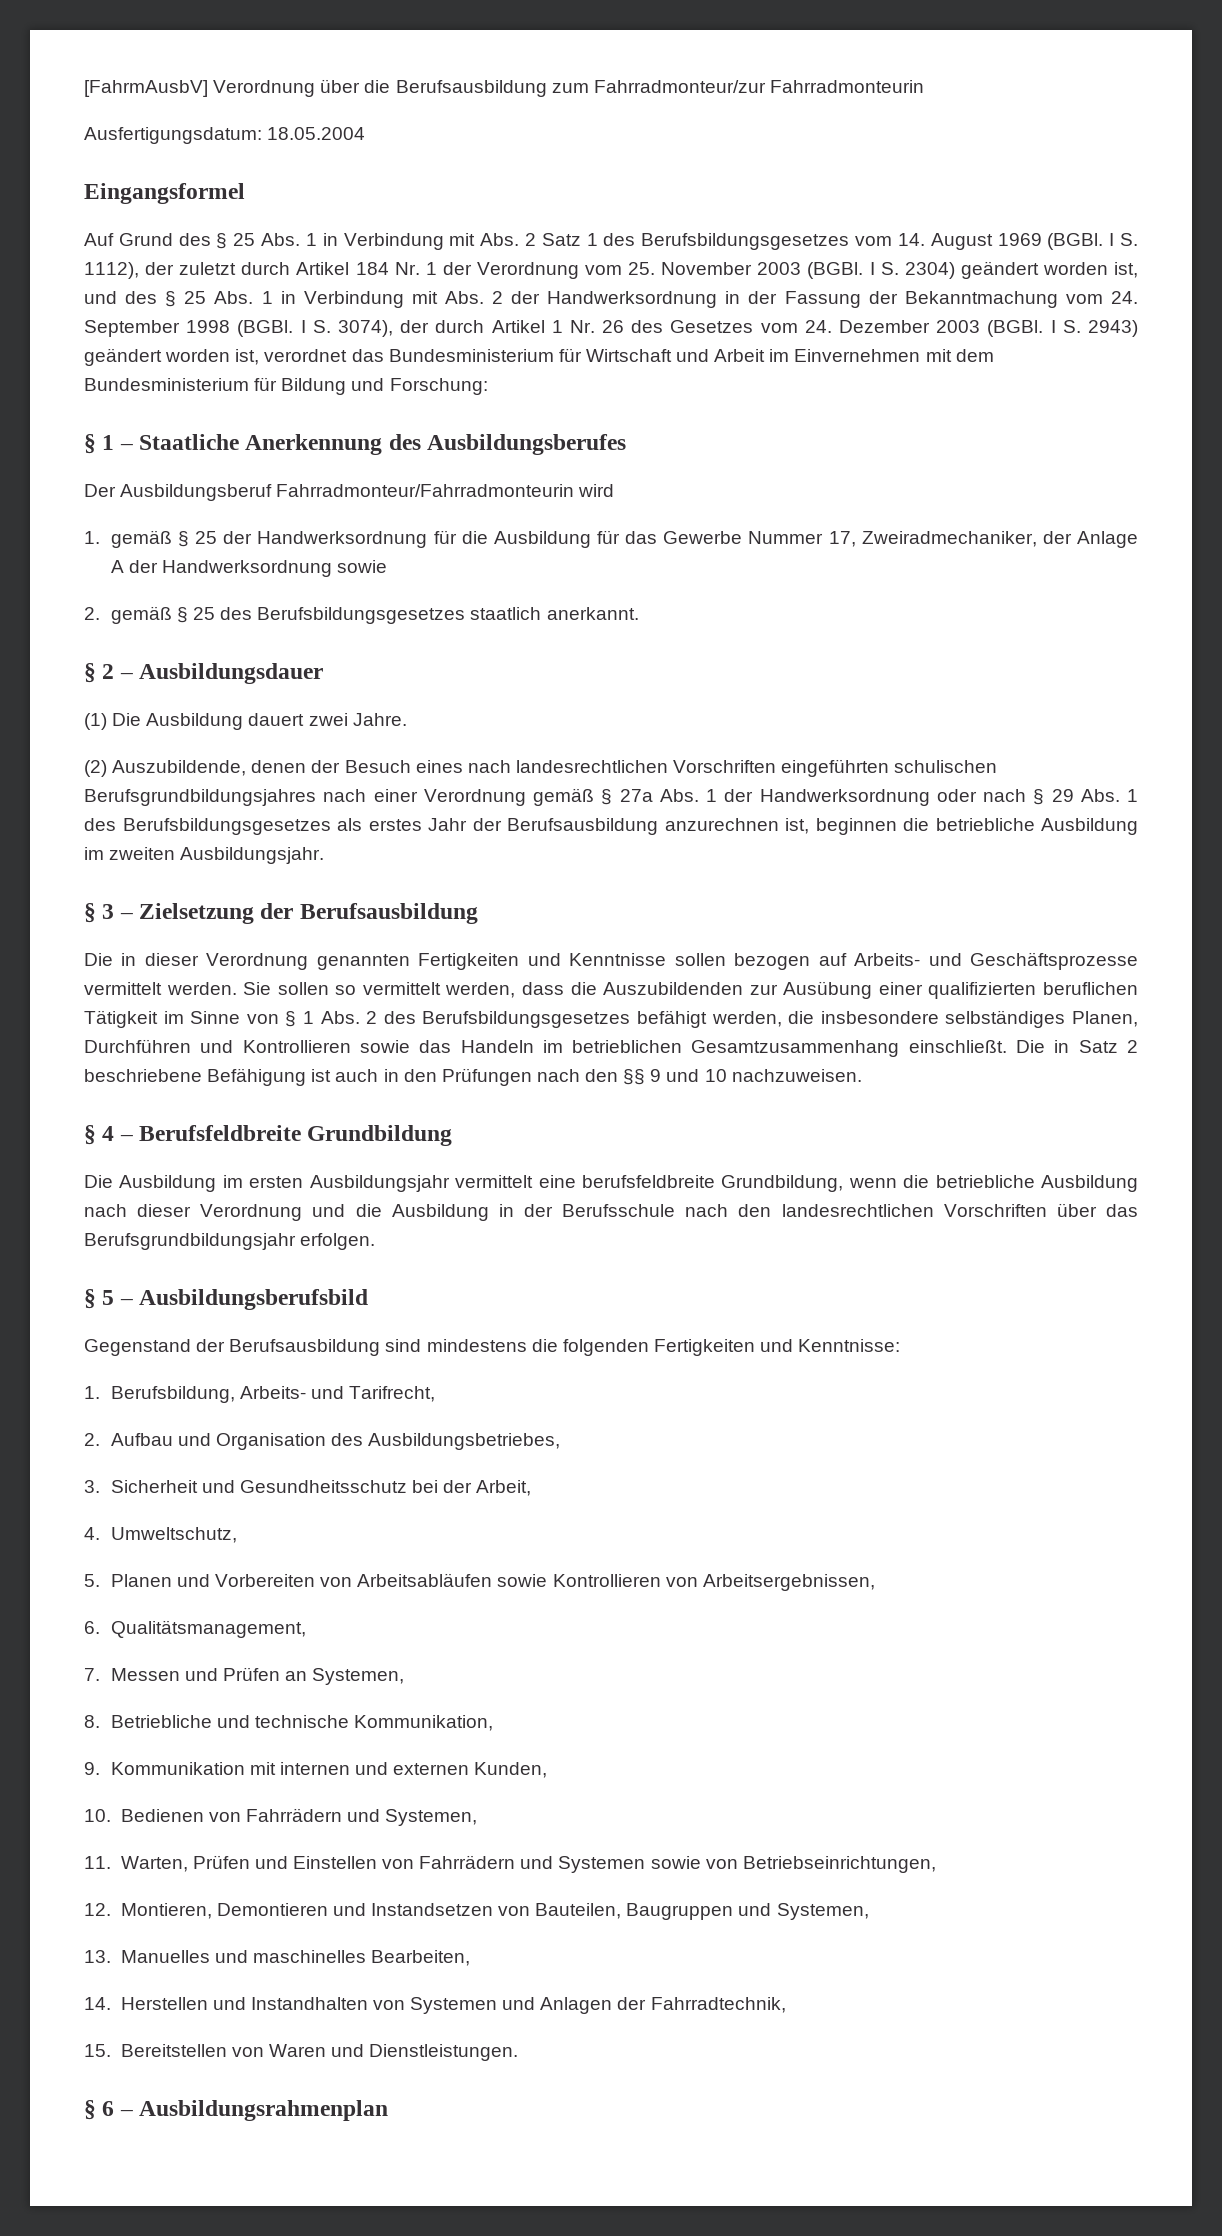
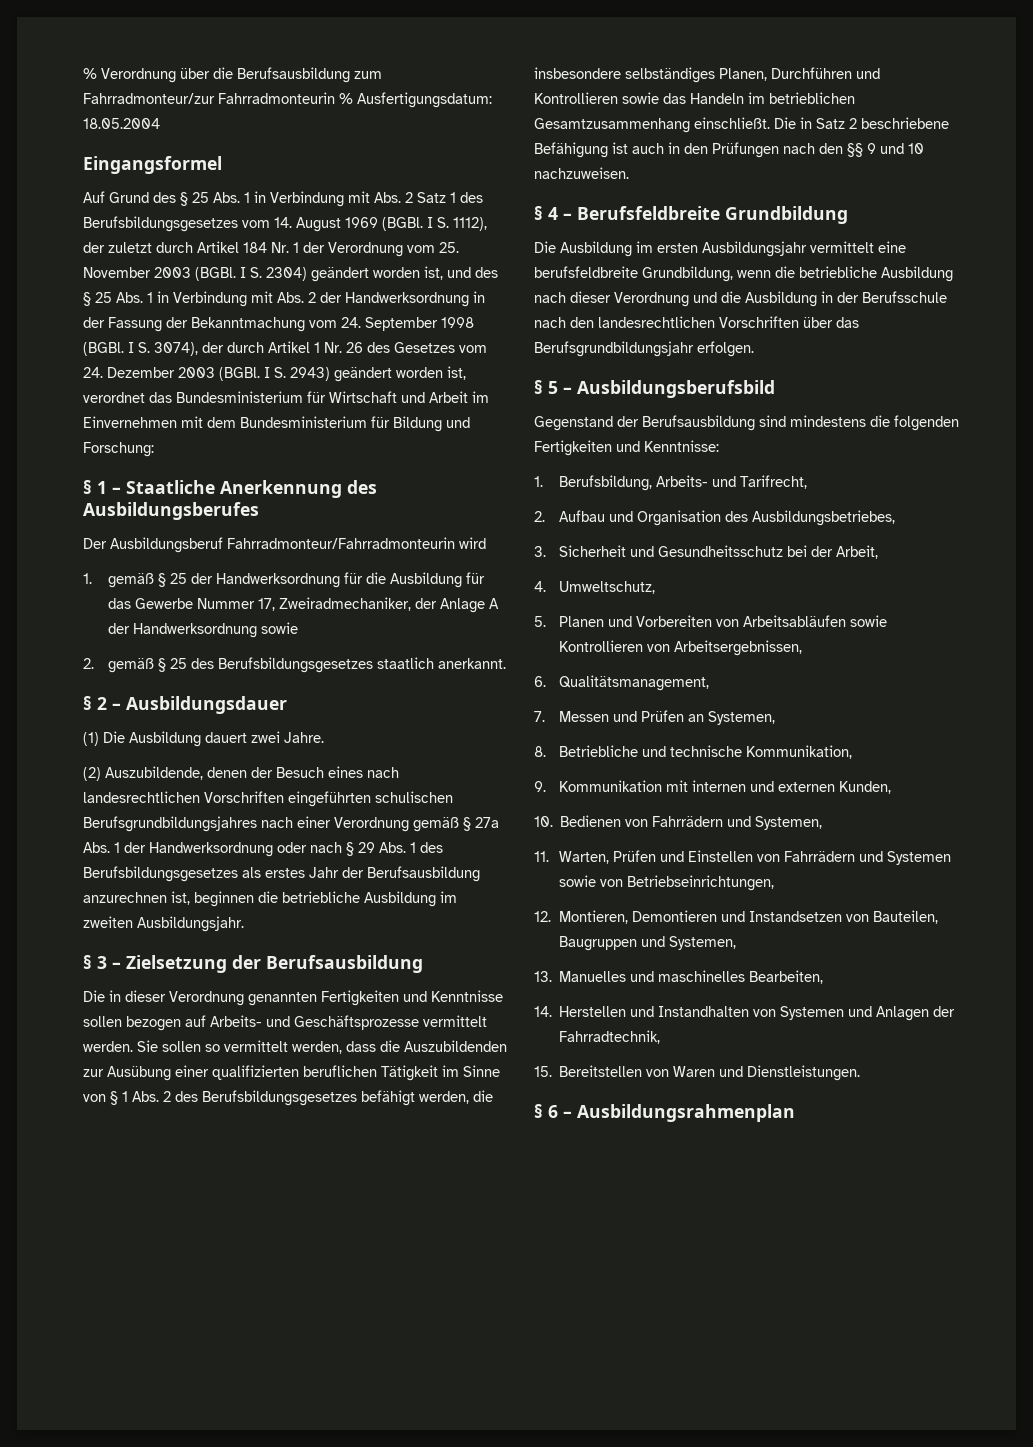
[84,80,208,97] [FahrmAusbV] -> [83,68,97,79] %
(924, 86) // -> [339,93,353,104] %

